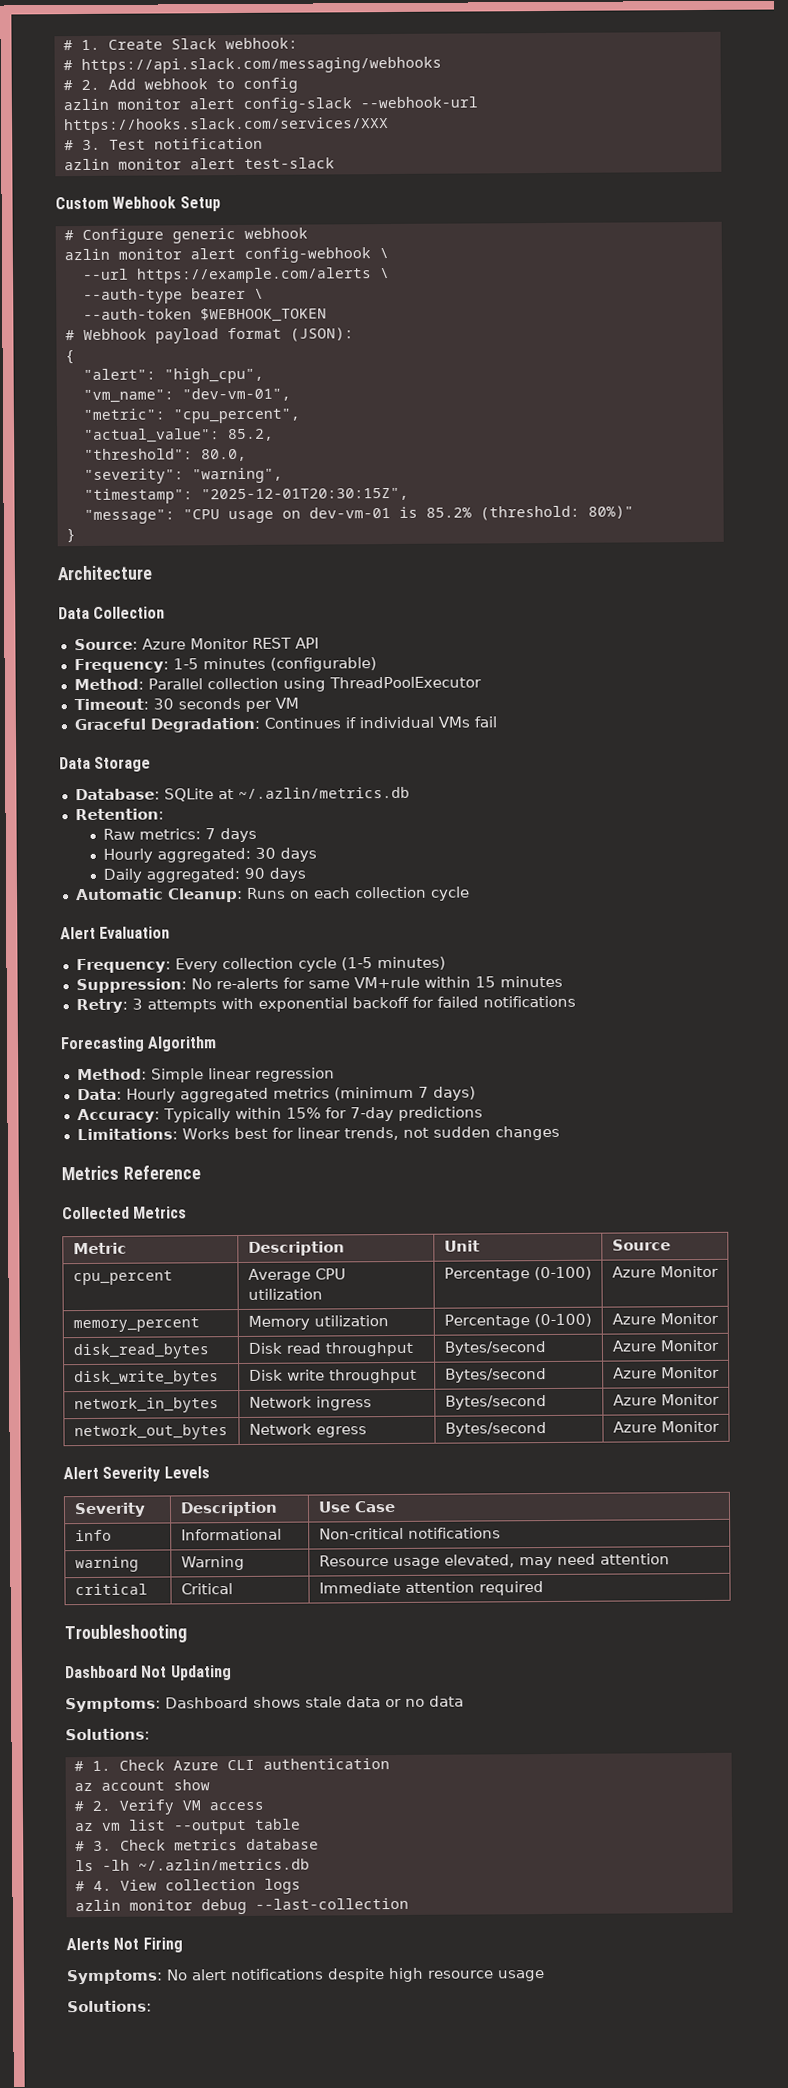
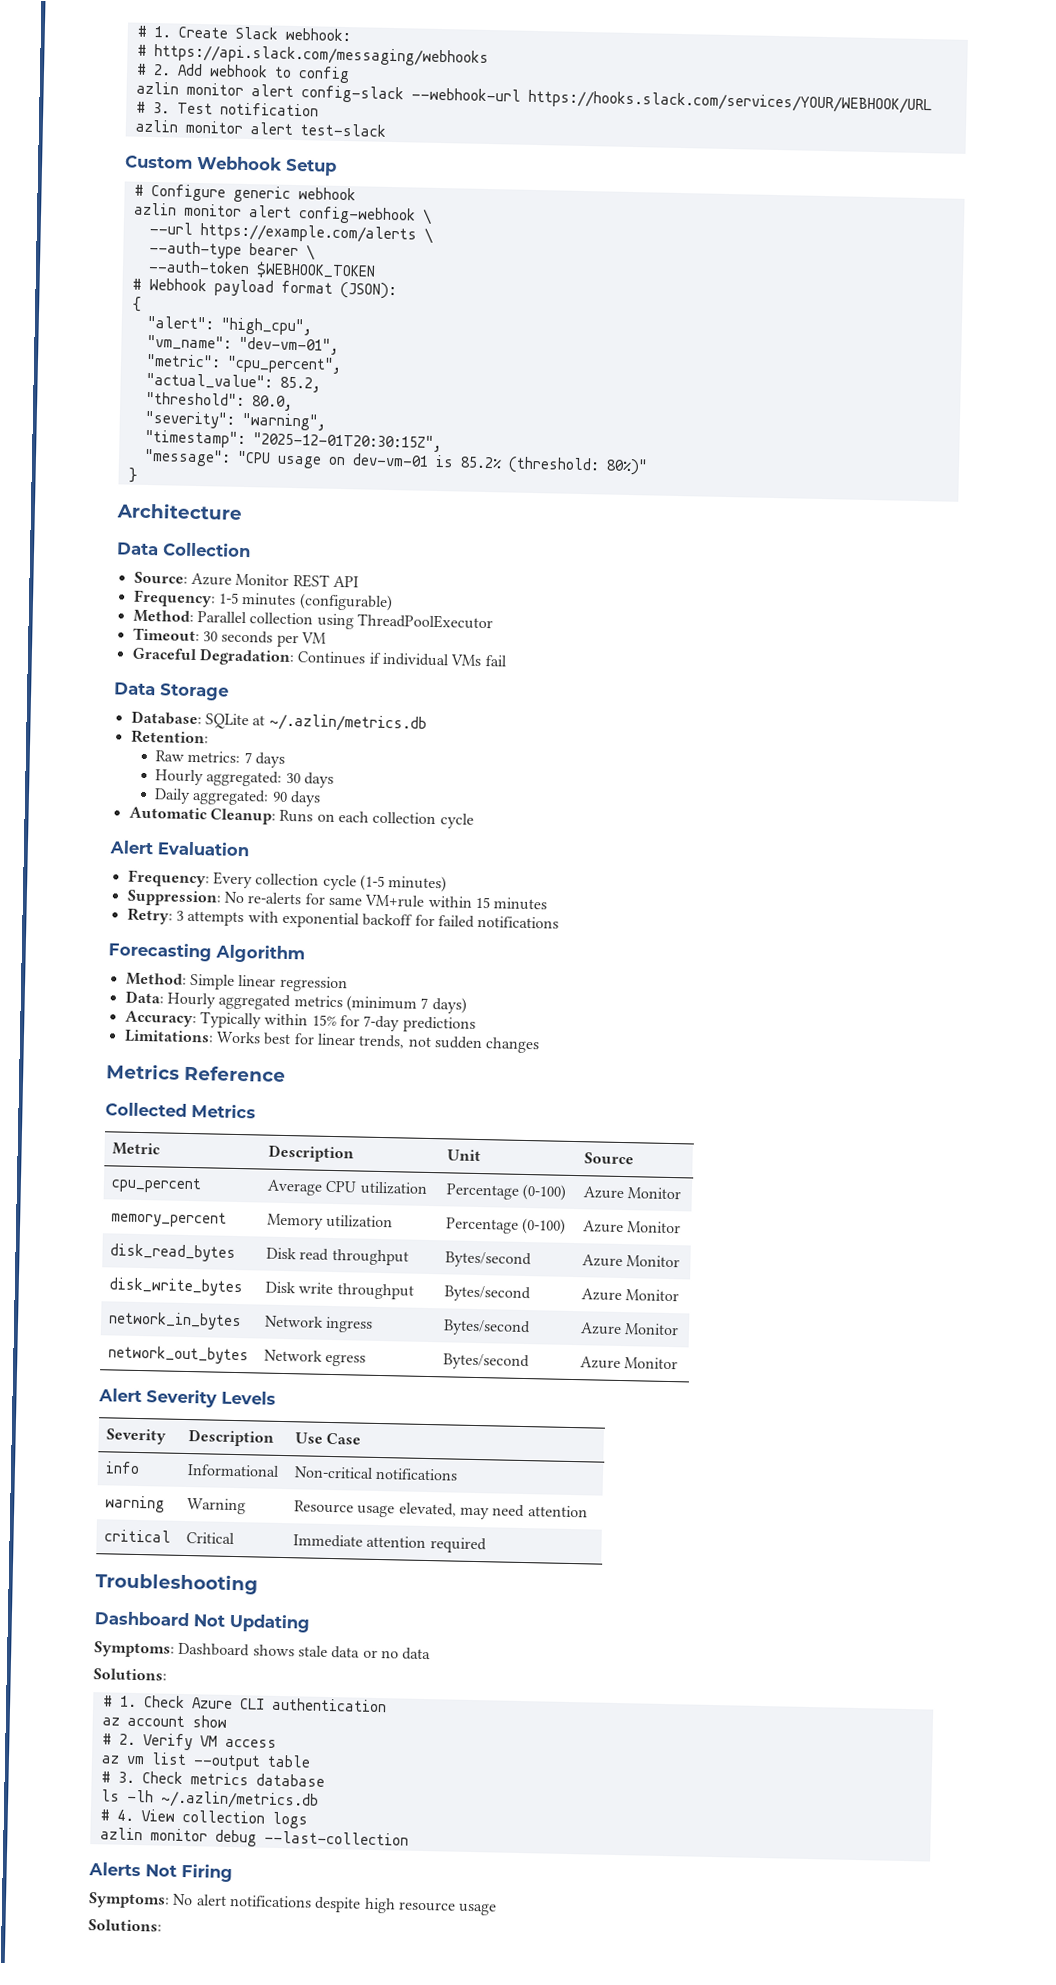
[63,117,389,135] https://hooks.slack.com/services/XXX -> [527,89,932,115] https://hooks.slack.com/services/YOUR/WEBHOOK/URL

